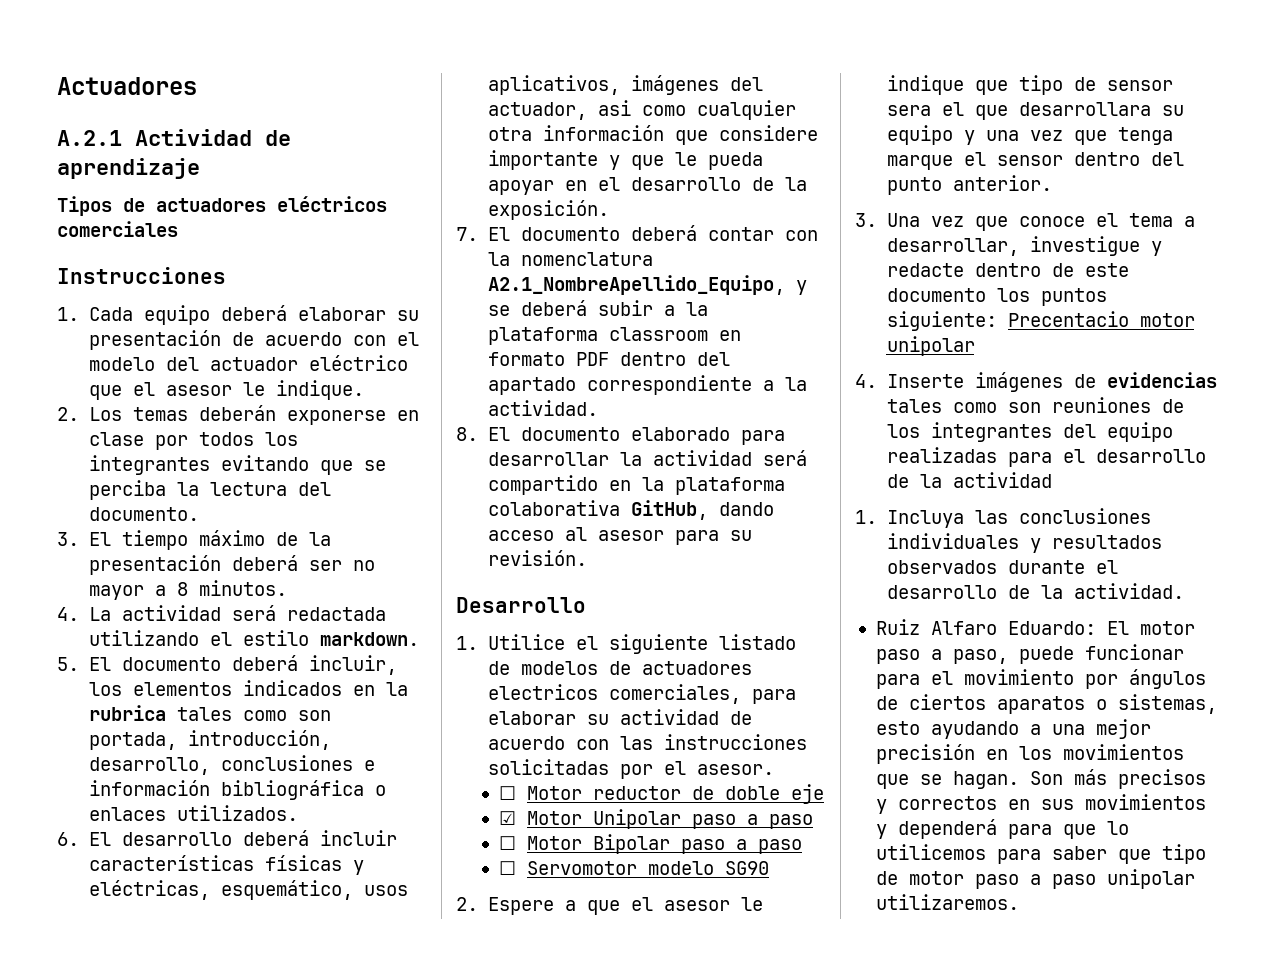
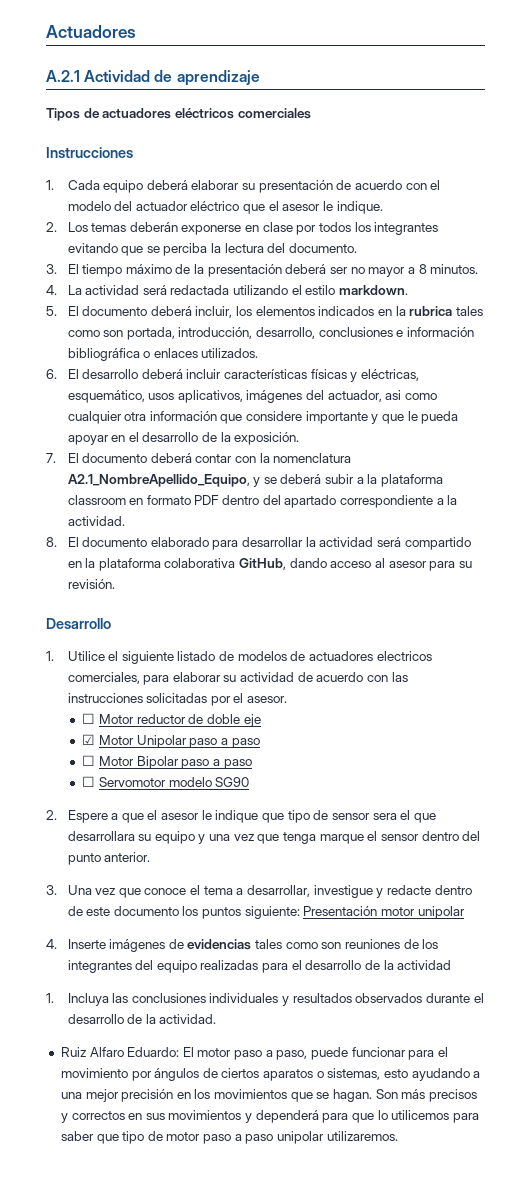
[1007,311,1129,327] Precentacio -> [303,906,378,916] Presentación

